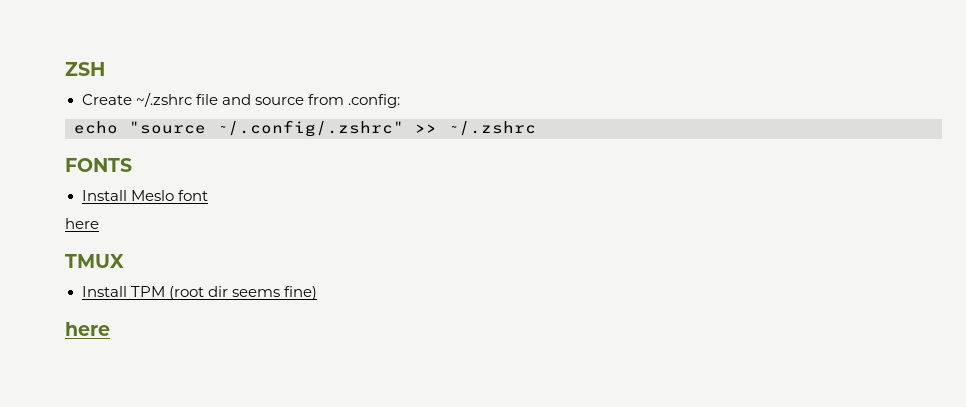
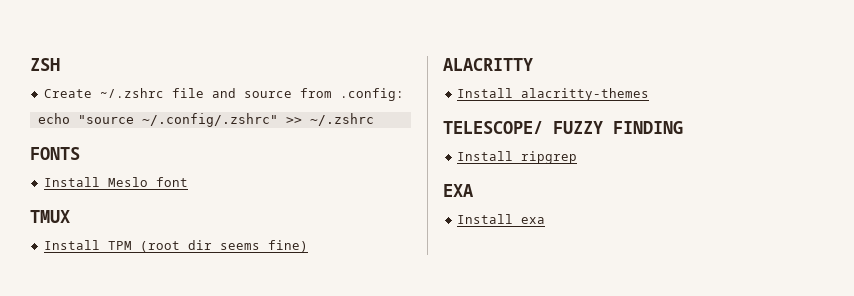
[65,218,99,229] // here -> (188, 182) none
[65,322,110,336] here -> [443,58,533,71] [456,88,649,101] [443,121,683,134] [456,151,577,164] [443,184,474,197] [456,214,545,224] ALACRITTY // Install alacritty-themes // TELESCOPE/ FUZZY FINDING // Install ripgrep // EXA // Install exa

